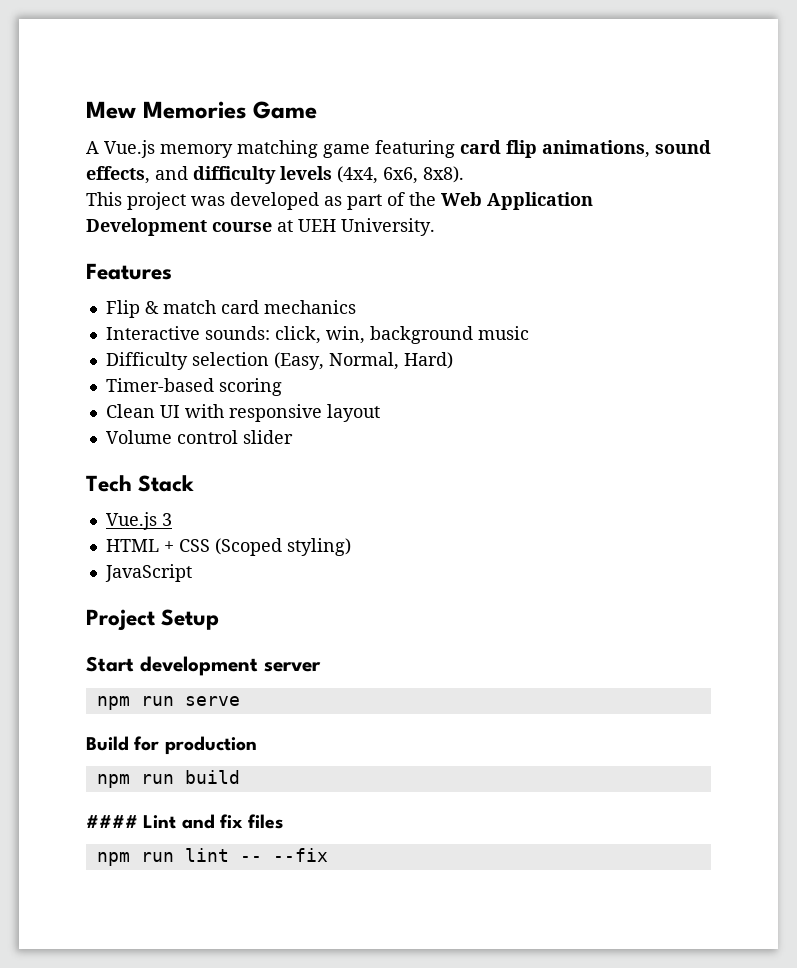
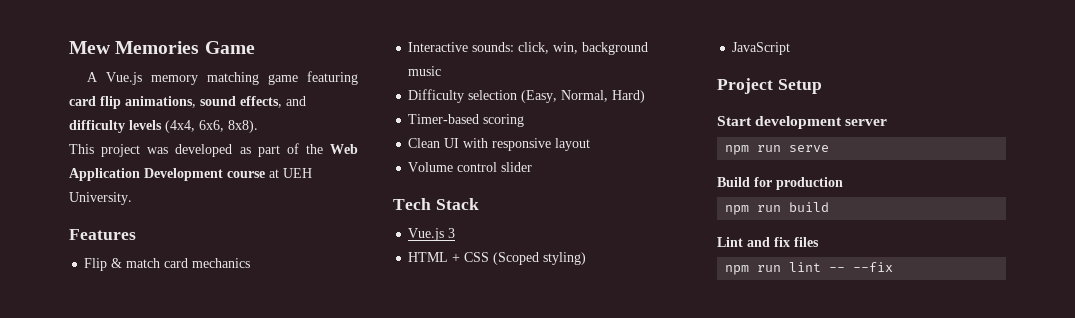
[86,815,138,828] #### -> (830, 207) none

